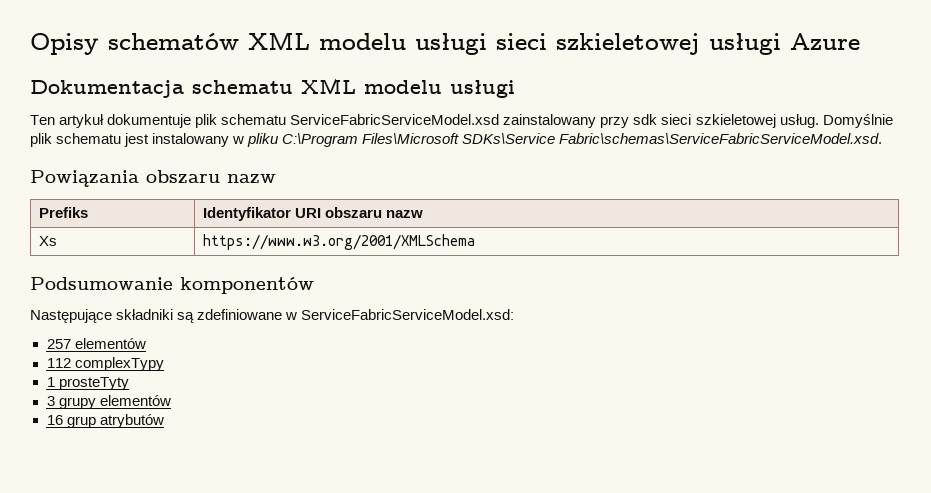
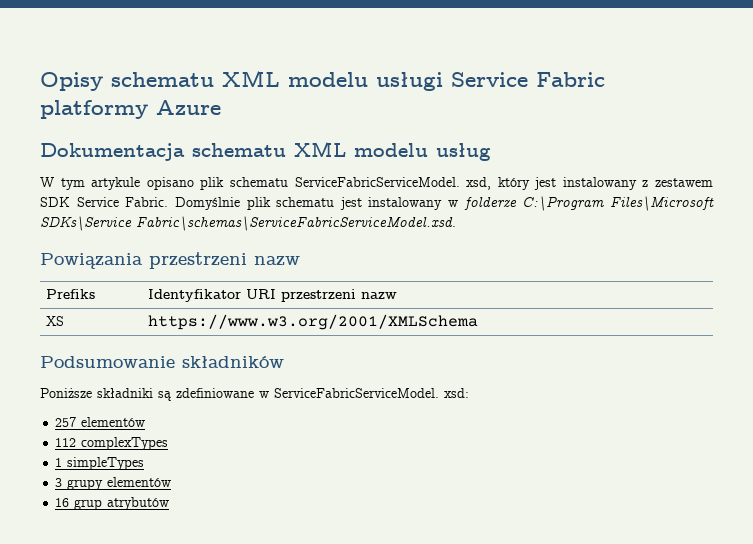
[108,32,781,55] schematów XML modelu usługi sieci szkieletowej usługi -> [111,70,605,91] [40,100,148,119] schematu XML modelu usługi Service Fabric platformy
[450,80,515,98] [30,114,819,128] usługi // Ten artykuł dokumentuje plik schematu ServiceFabricServiceModel.xsd zainstalowany przy sdk sieci szkieletowej usług. -> [436,143,491,161] [40,177,714,190] [40,197,169,207] usług // W tym artykule opisano plik schematu ServiceFabricServiceModel. xsd, który jest instalowany z zestawem SDK Service Fabric.
[247,133,280,147] pliku -> [463,197,517,210] folderze
[146,170,220,185] obszaru -> [149,252,247,269] przestrzeni
[325,207,424,218] [39,236,58,246] obszaru nazw // Xs -> [280,289,397,302] [45,316,64,326] przestrzeni nazw // XS
[180,277,314,294] [30,309,112,323] komponentów // Następujące -> [182,356,284,368] [40,388,92,398] składników // Poniższe
[301,309,515,320] ServiceFabricServiceModel.xsd: -> [274,388,469,398] ServiceFabricServiceModel. xsd:
[74,357,164,371] [46,377,129,390] complexTypy // 1 prosteTyty -> [81,437,169,450] [55,457,145,470] complexTypes // 1 simpleTypes

